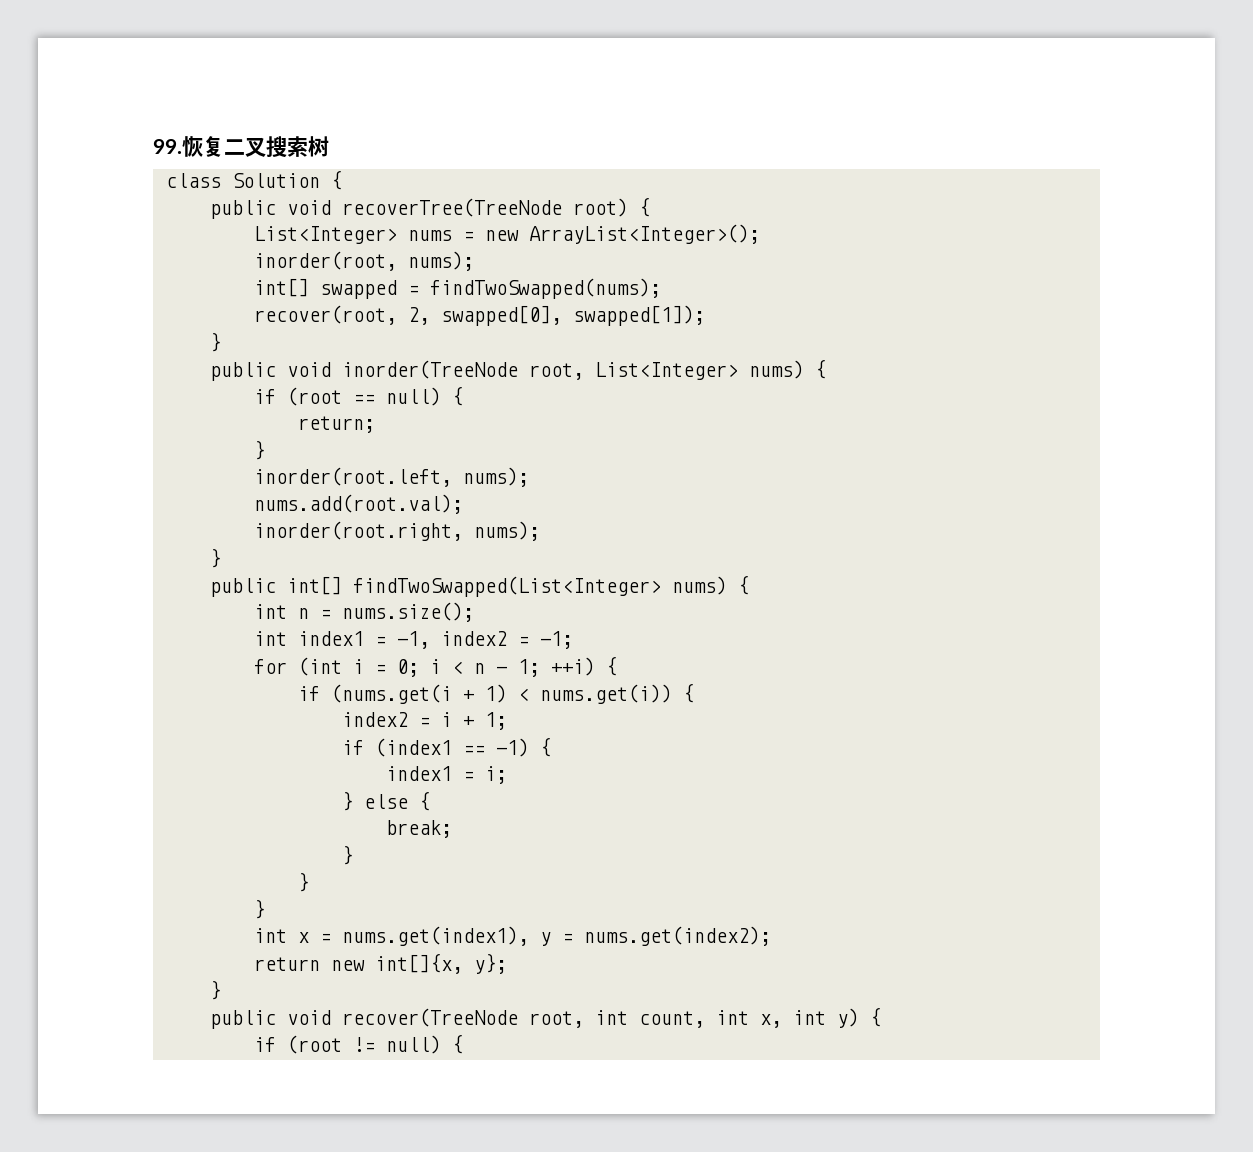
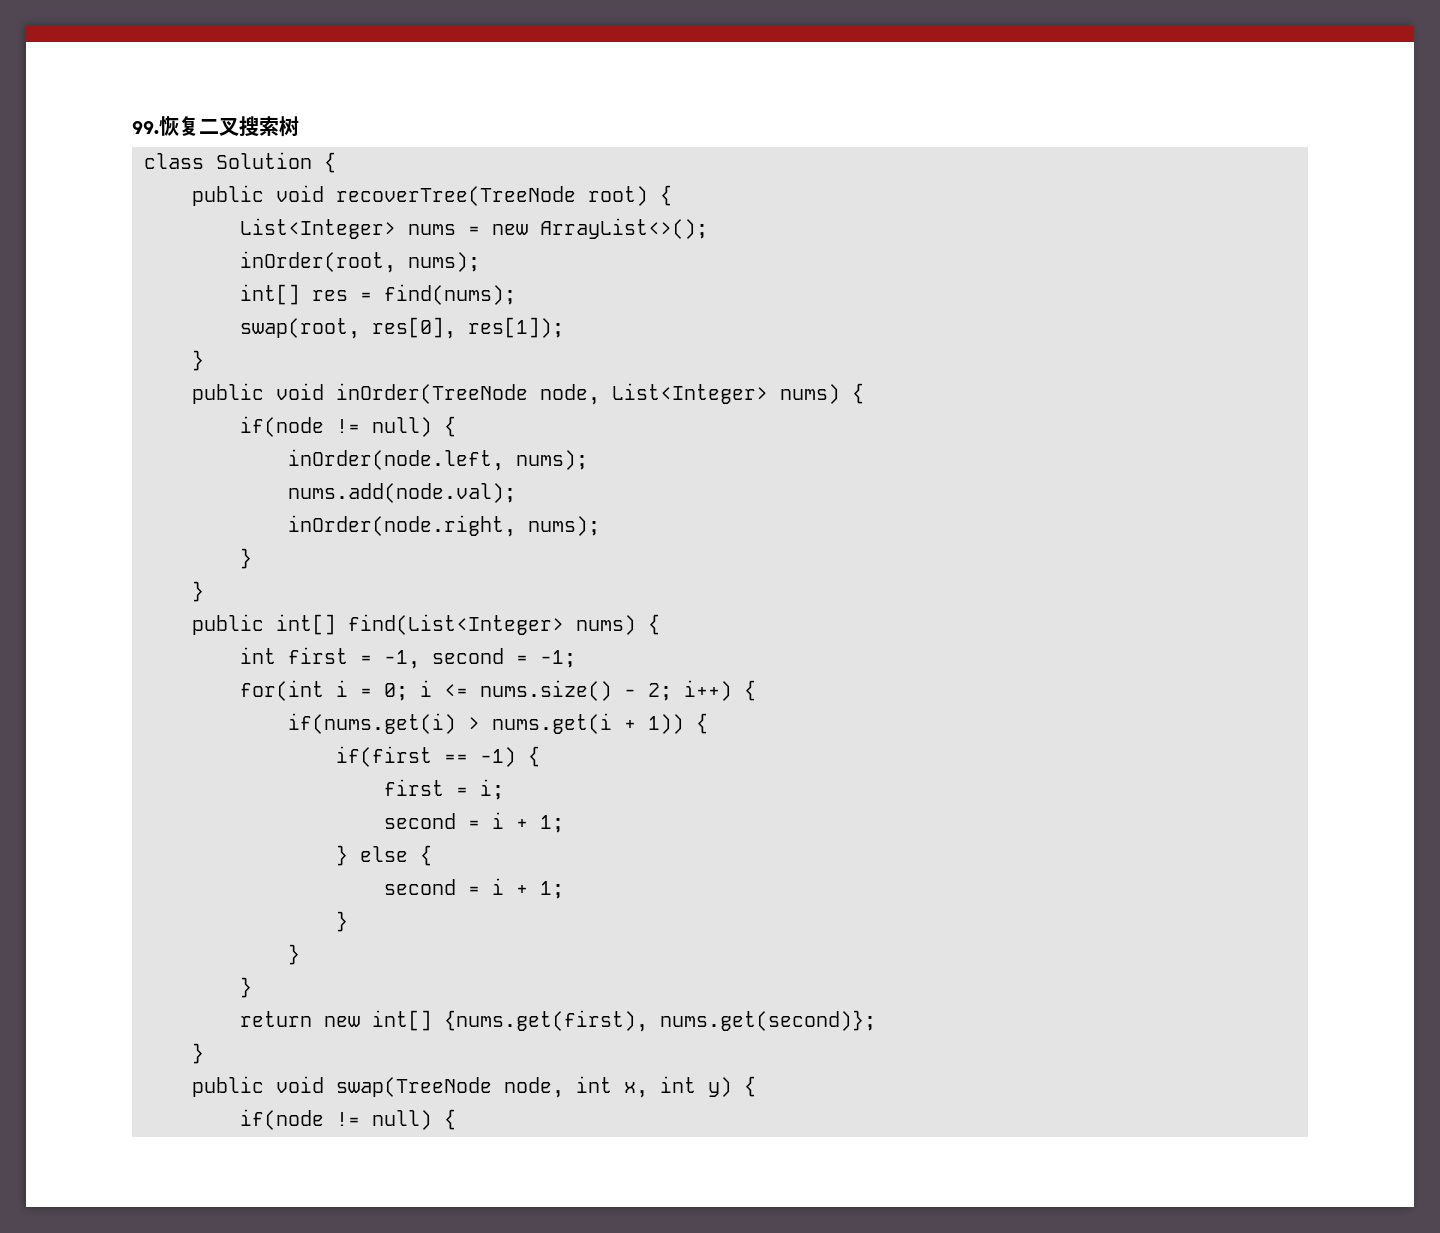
[528,224,760,244] [253,251,397,271] ArrayList<Integer>(); // inorder(root, -> [540,218,708,239] [240,251,396,273] ArrayList<>(); // inOrder(root,
[319,278,661,299] [253,305,705,326] [209,332,221,352] [209,360,584,381] swapped = findTwoSwapped(nums); // recover(root, 2, swapped[0], swapped[1]); // } // public void inorder(TreeNode root, -> [312,284,516,305] [240,317,564,339] [192,350,204,371] [192,383,600,405] res = find(nums); // swap(root, res[0], res[1]); // } // public void inOrder(TreeNode node,
[253,387,375,406] if (root == -> [240,416,360,437] if(node !=
[297,416,375,433] [253,440,265,460] [253,467,529,487] [253,494,463,514] [253,521,540,541] return; // } // inorder(root.left, nums); // nums.add(root.val); // inorder(root.right, nums); -> [288,449,588,471] [288,483,516,503] [288,515,600,537] [240,548,252,569] inOrder(node.left, nums); // nums.add(node.val); // inOrder(node.right, nums); // }
[352,576,661,597] findTwoSwapped(List<Integer> -> [348,614,564,635] find(List<Integer>
[297,602,474,622] [253,631,364,646] n = nums.size(); // int index1 -> [288,647,348,664] first
[440,631,507,646] index2 -> [432,648,504,664] second
[253,657,342,676] for (int -> [240,680,324,701] for(int
[451,656,617,677] [297,683,694,704] [341,712,507,730] [341,737,551,757] [385,766,507,784] [341,791,430,811] [385,820,452,838] [341,845,353,865] [297,872,309,892] [253,899,265,919] [253,926,771,946] < n - 1; ++i) { // if (nums.get(i + 1) < nums.get(i)) { // index2 = i + 1; // if (index1 == -1) { // index1 = i; // } else { // break; // } // } // } // int x = nums.get(index1), y = nums.get(index2); -> [444,680,756,701] [288,713,708,734] [336,746,540,767] [384,779,504,800] [384,812,564,833] [336,845,432,866] [384,878,564,899] [336,911,348,932] [288,944,300,965] [240,977,252,998] <= nums.size() - 2; i++) { // if(nums.get(i) > nums.get(i + 1)) { // if(first == -1) { // first = i; // second = i + 1; // } else { // second = i + 1; // } // } // }
[374,953,507,974] [209,980,221,1000] [209,1008,705,1029] int[]{x, y}; // } // public void recover(TreeNode root, int count, -> [372,1010,876,1032] [192,1043,204,1064] [192,1076,564,1098] int[] {nums.get(first), nums.get(second)}; // } // public void swap(TreeNode node,
[253,1035,342,1054] if (root -> [240,1109,324,1130] if(node

